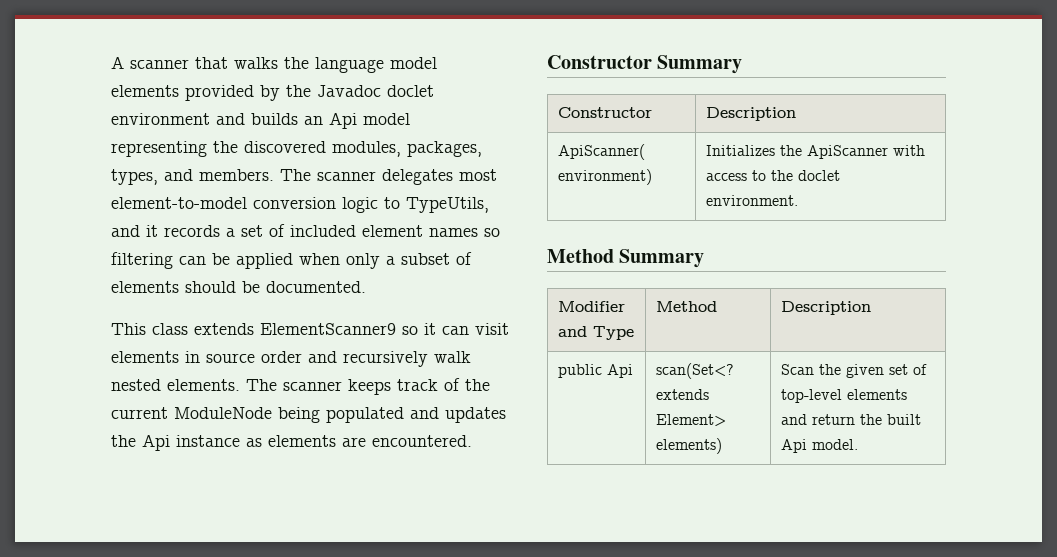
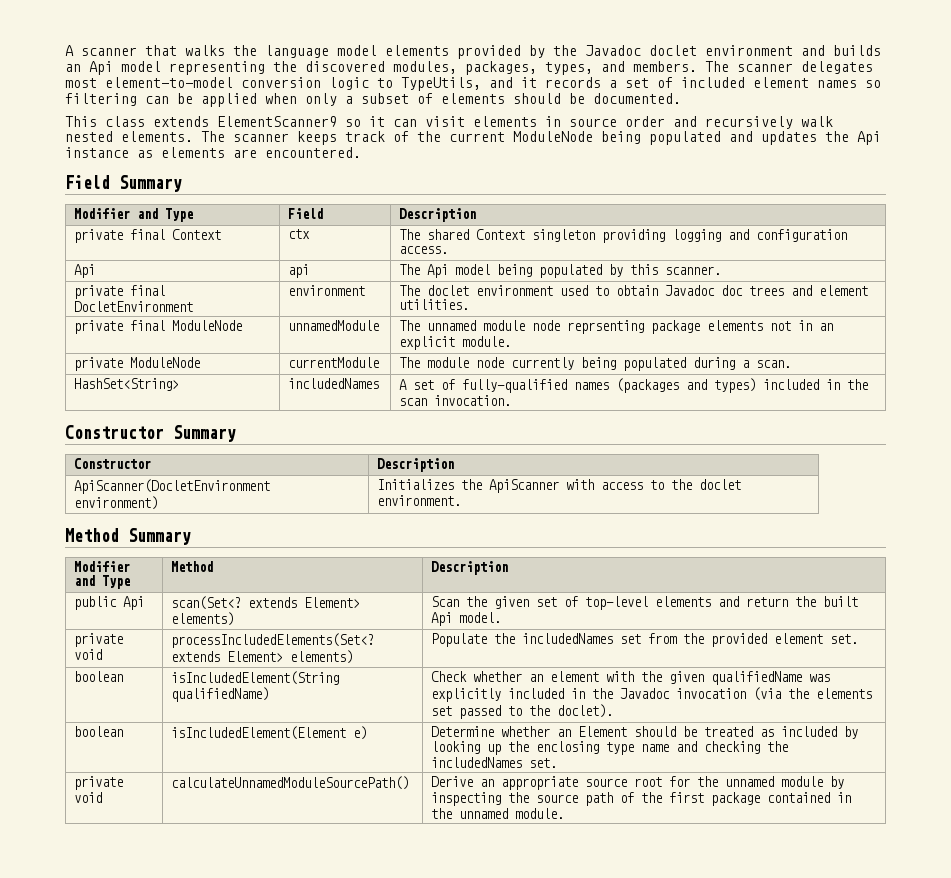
(472, 441) none -> [65,175,182,192] [74,208,194,222] [288,208,324,219] [399,208,477,222] [74,229,222,243] [288,229,311,239] [399,229,848,243] [399,246,449,254] [74,264,96,278] [288,264,310,278] [399,264,722,278] [74,285,166,299] [74,301,194,312] [288,285,366,296] [399,285,869,296] [399,299,470,310] [74,320,243,334] [288,320,380,331] [399,320,834,334] [399,336,512,350] [74,357,201,371] [288,357,380,368] [399,357,792,371] [74,378,180,391] [288,378,380,389] [399,378,869,393] [399,395,512,406] // Field Summary // Modifier and Type | Field | Description // private final Context | ctx | The shared Context singleton providing logging and configuration access. // Api | api | The Api model being populated by this scanner. // private final DocletEnvironment | environment | The doclet environment used to obtain Javadoc doc trees and element utilities. // private final ModuleNode | unnamedModule | The unnamed module node reprsenting package elements not in an explicit module. // private ModuleNode | currentModule | The module node currently being populated during a scan. // HashSet<String> | includedNames | A set of fully-qualified names (packages and types) included in the scan invocation.
[557,144,645,160] ApiScanner( -> [74,479,271,494] ApiScanner(DocletEnvironment
(858, 444) none -> [74,633,124,647] [74,649,103,660] [171,633,375,648] [171,650,354,664] [431,633,859,647] [74,671,124,682] [171,671,340,685] [171,687,270,702] [431,671,831,685] [431,687,873,702] [431,704,614,719] [74,726,124,737] [171,726,368,740] [431,726,859,739] [431,741,789,755] [431,757,558,768] [74,776,124,790] [74,792,103,803] [171,776,410,790] [431,776,845,790] [431,792,852,806] [431,808,565,819] // private void | processIncludedElements(Set<? extends Element> elements) | Populate the includedNames set from the provided element set. // boolean | isIncludedElement(String qualifiedName) | Check whether an element with the given qualifiedName was explicitly included in the Javadoc invocation (via the elements set passed to the doclet). // boolean | isIncludedElement(Element e) | Determine whether an Element should be treated as included by looking up the enclosing type name and checking the includedNames set. // private void | calculateUnnamedModuleSourcePath() | Derive an appropriate source root for the unnamed module by inspecting the source path of the first package contained in the unnamed module.

